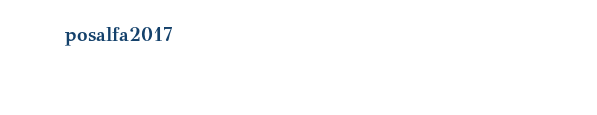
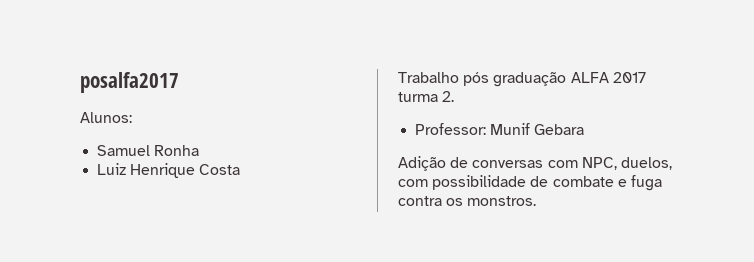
(173, 36) none -> [80,112,132,123] [97,145,200,156] [97,163,241,178] [398,72,646,87] [398,91,455,102] [415,123,585,135] [398,156,672,171] [398,175,662,191] [398,196,537,206] // Alunos: // Samuel Ronha // Luiz Henrique Costa // Trabalho pós graduação ALFA 2017 turma 2. // Professor: Munif Gebara // Adição de conversas com NPC, duelos, com possibilidade de combate e fuga contra os monstros.

